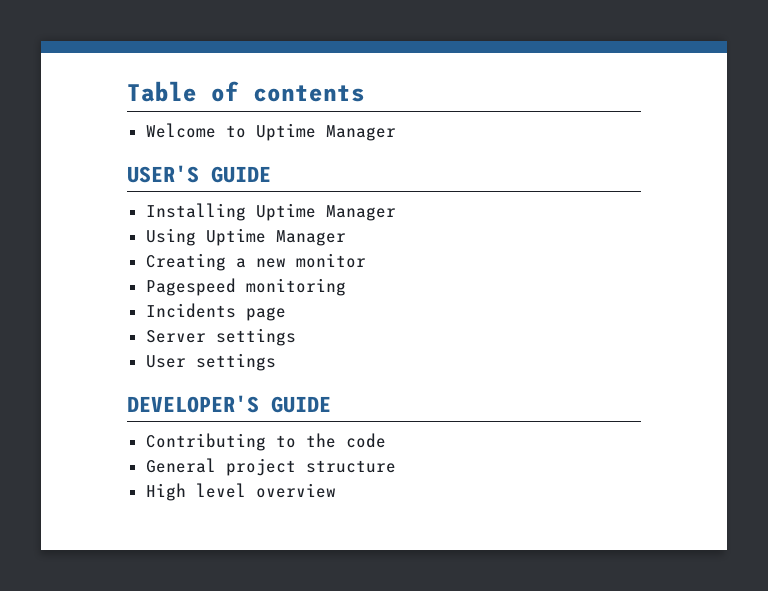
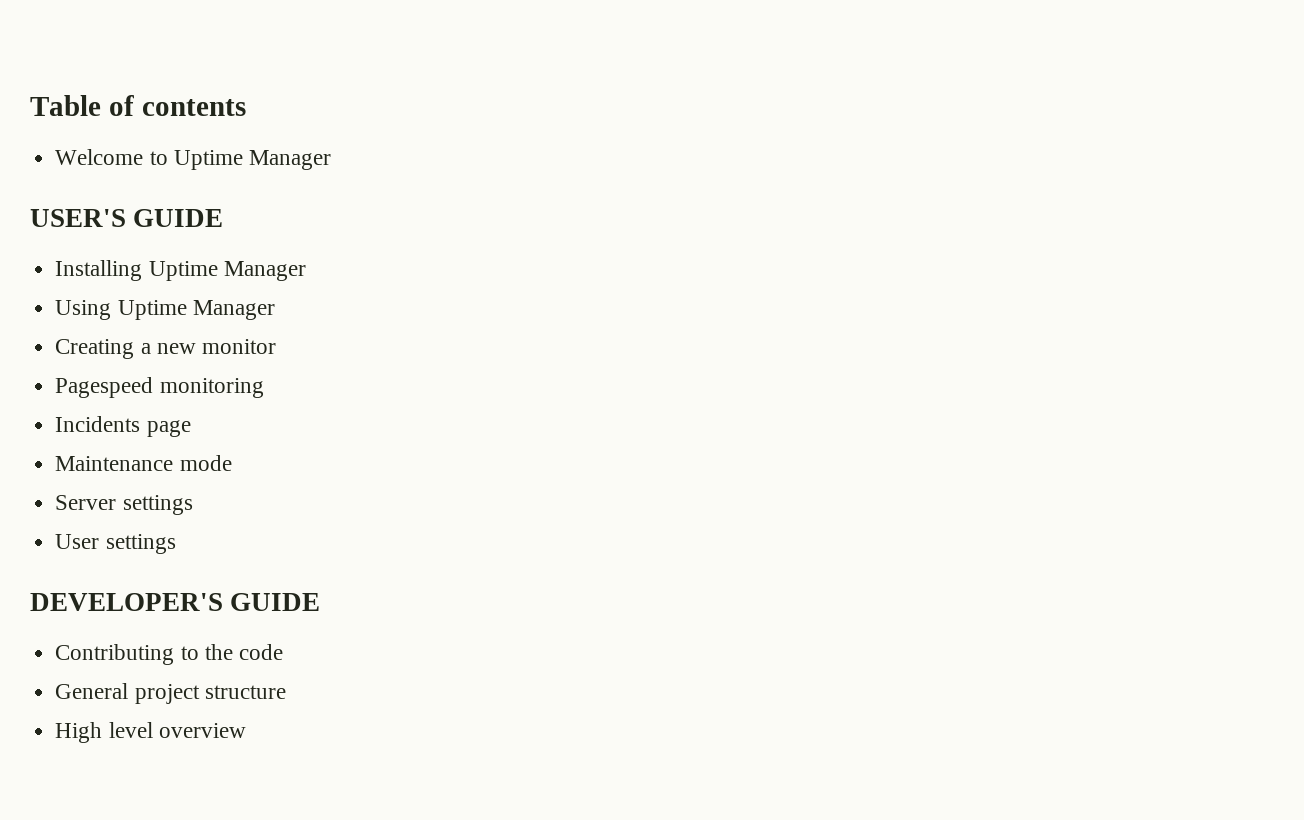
(286, 314) none -> [55,455,232,471] // Maintenance mode

